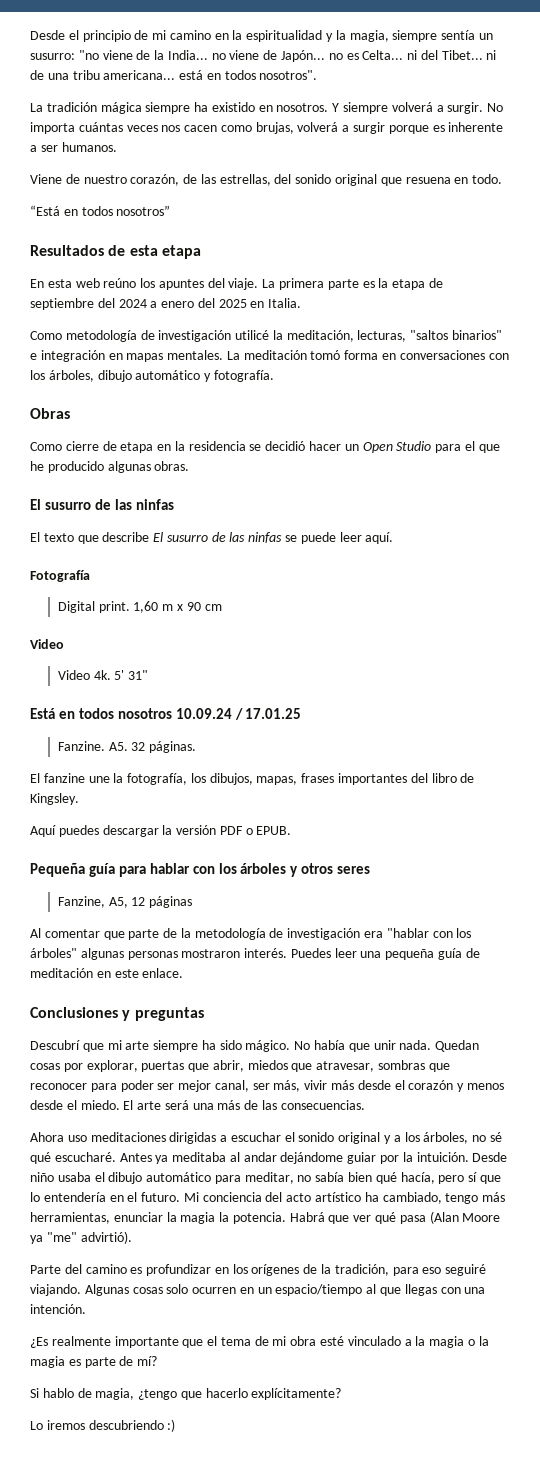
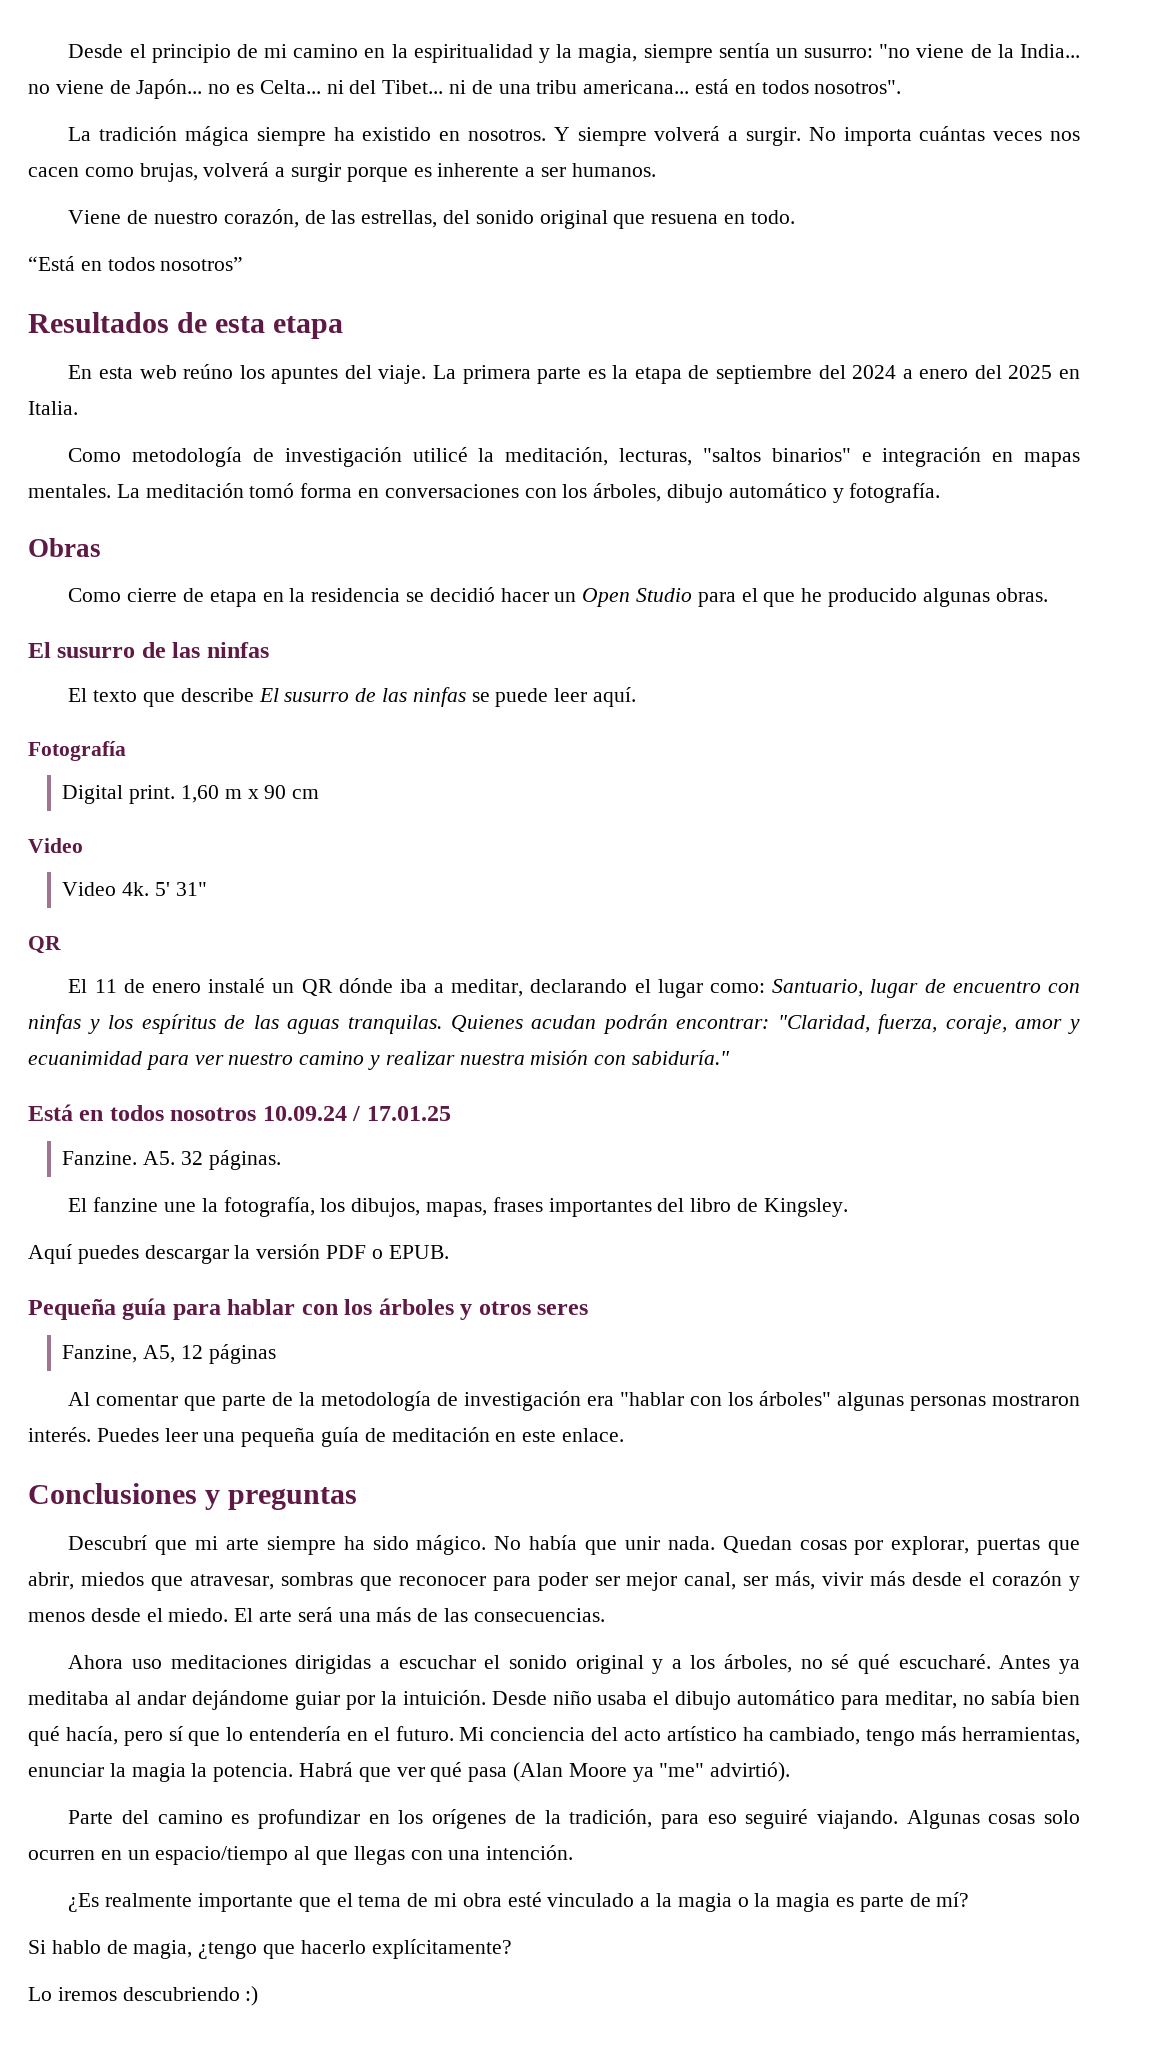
(149, 675) none -> [28,936,61,954] [68,978,1081,998] [28,1014,1080,1034] [28,1050,731,1070] // QR // El 11 de enero instalé un QR dónde iba a meditar, declarando el lugar como: Santuario, lugar de encuentro con ninfas y los espíritus de las aguas tranquilas. Quienes acudan podrán encontrar: "Claridad, fuerza, coraje, amor y ecuanimidad para ver nuestro camino y realizar nuestra misión con sabiduría."

